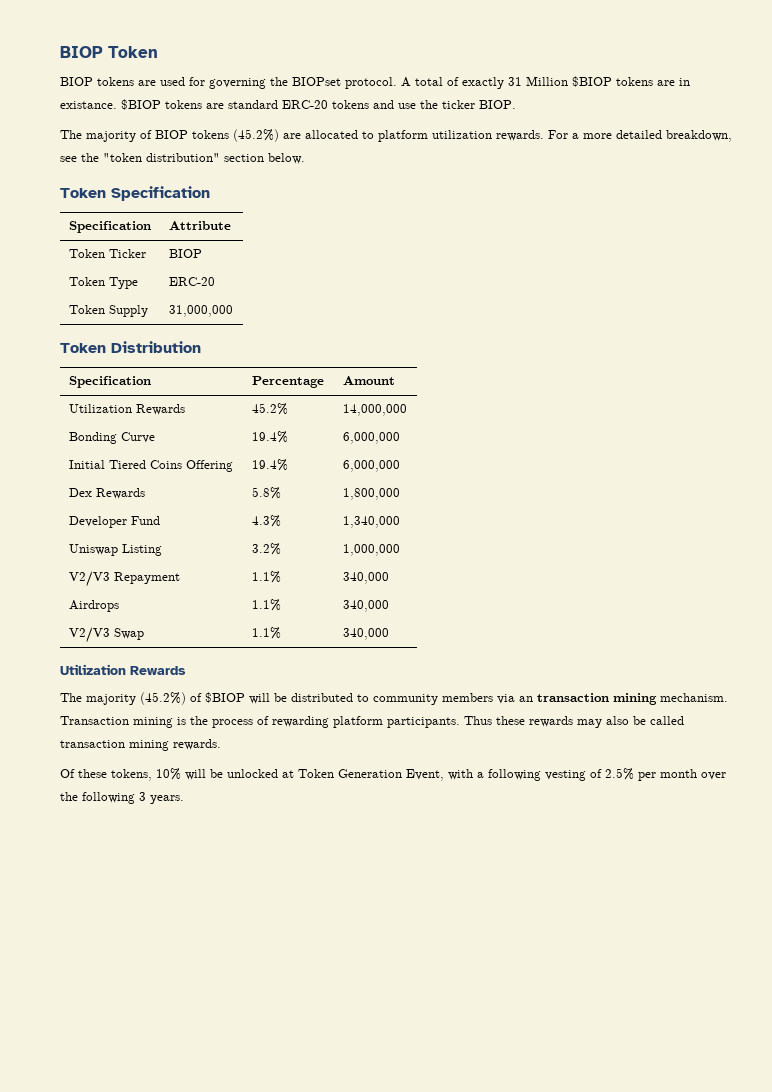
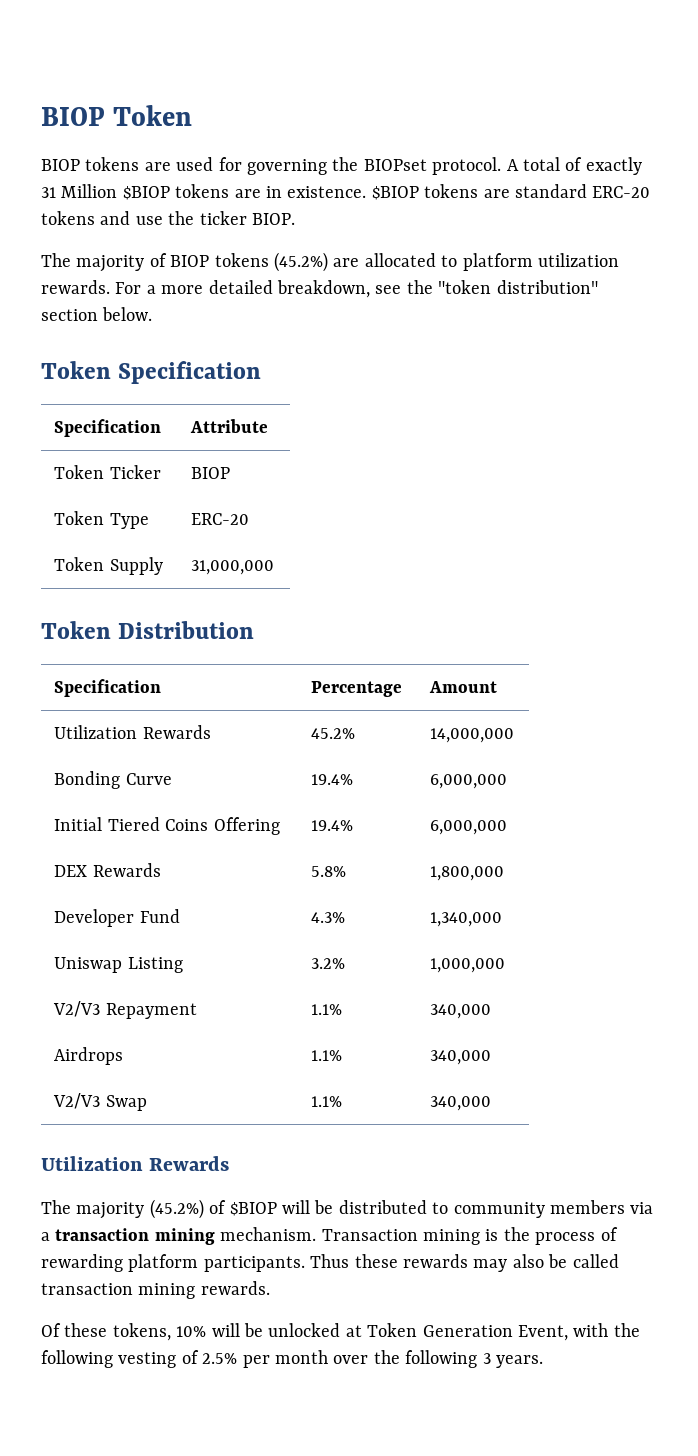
[60,101,117,109] existance. -> [287,186,367,198] existence.
[68,488,92,497] Dex -> [54,865,88,877] DEX
[519,696,533,702] an -> [41,1232,50,1241] a
[477,772,484,778] a -> [613,1323,640,1337] the

